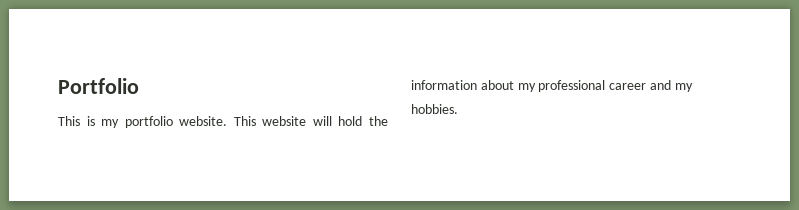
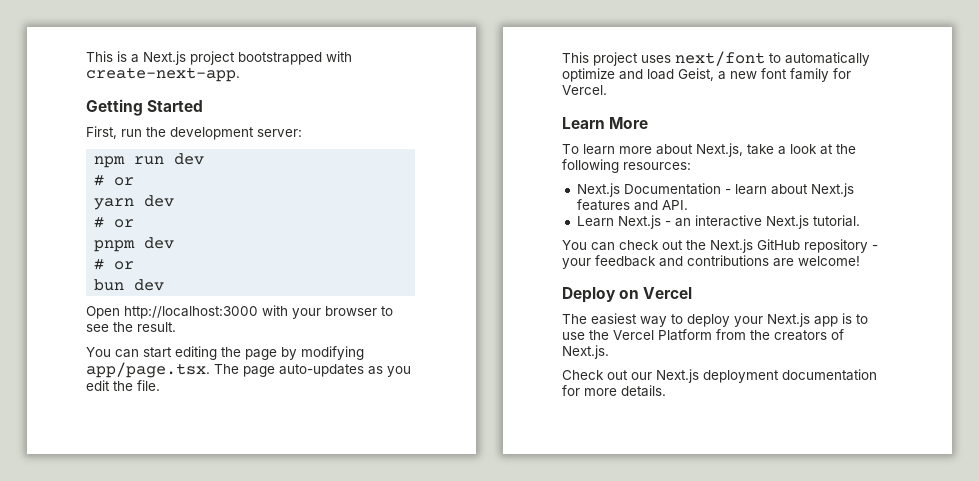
[58,78,139,94] [58,116,388,128] [411,80,693,92] [411,104,458,114] Portfolio // This is my portfolio website. This website will hold the information about my professional career and my hobbies. -> [86,51,352,65] [86,67,240,82] [86,99,204,116] [86,126,302,140] [94,153,205,168] [94,174,135,186] [94,195,175,210] [94,216,135,228] [94,237,175,252] [94,258,135,270] [94,279,165,291] [86,305,393,319] [86,322,176,332] [86,346,364,360] [86,362,411,378] [86,380,160,391] [562,51,870,66] [562,68,851,82] [562,85,607,95] [562,117,649,129] [562,143,856,157] [562,159,691,173] [576,183,854,197] [576,199,688,211] [576,215,860,229] [562,239,878,253] [562,255,860,269] [562,287,693,303] [562,313,868,327] [562,329,844,341] [562,345,609,359] [562,369,877,383] [562,385,666,397] This is a Next.js project bootstrapped with create-next-app. // Getting Started // First, run the development server: // npm run dev // # or // yarn dev // # or // pnpm dev // # or // bun dev // Open http://localhost:3000 with your browser to see the result. // You can start editing the page by modifying app/page.tsx. The page auto-updates as you edit the file. // This project uses next/font to automatically optimize and load Geist, a new font family for Vercel. // Learn More // To learn more about Next.js, take a look at the following resources: // Next.js Documentation - learn about Next.js features and API. // Learn Next.js - an interactive Next.js tutorial. // You can check out the Next.js GitHub repository - your feedback and contributions are welcome! // Deploy on Vercel // The easiest way to deploy your Next.js app is to use the Vercel Platform from the creators of Next.js. // Check out our Next.js deployment documentation for more details.

